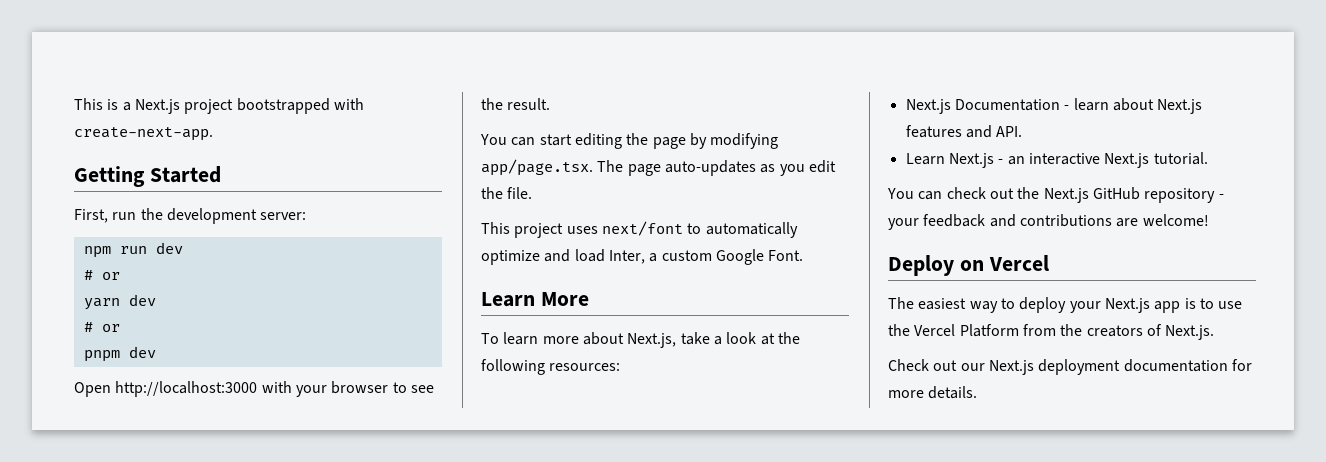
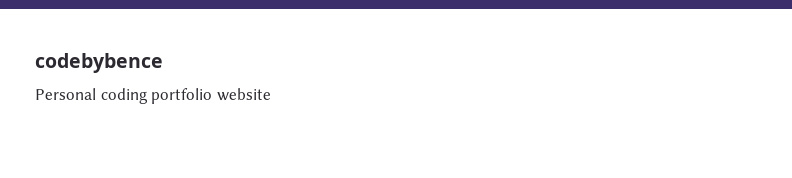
[74,98,364,114] [74,127,213,141] [74,166,221,187] [74,208,307,224] [83,242,183,258] [83,270,120,280] [83,294,156,310] [83,322,120,332] [83,346,156,362] [74,381,434,397] [481,98,551,110] [480,133,779,149] [481,159,836,176] [481,187,533,199] [481,221,798,238] [481,249,804,265] [481,292,589,307] [481,332,800,348] [481,359,621,375] [905,98,1203,114] [905,125,1023,138] [905,152,1208,168] [887,187,1224,203] [888,214,1209,230] [888,255,1049,276] [888,297,1243,313] [888,324,1215,340] [888,359,1252,375] [888,386,978,399] This is a Next.js project bootstrapped with create-next-app. // Getting Started // First, run the development server: // npm run dev // # or // yarn dev // # or // pnpm dev // Open http://localhost:3000 with your browser to see the result. // You can start editing the page by modifying app/page.tsx. The page auto-updates as you edit the file. // This project uses next/font to automatically optimize and load Inter, a custom Google Font. // Learn More // To learn more about Next.js, take a look at the following resources: // Next.js Documentation - learn about Next.js features and API. // Learn Next.js - an interactive Next.js tutorial. // You can check out the Next.js GitHub repository - your feedback and contributions are welcome! // Deploy on Vercel // The easiest way to deploy your Next.js app is to use the Vercel Platform from the creators of Next.js. // Check out our Next.js deployment documentation for more details. -> [35,53,163,73] [35,88,271,104] codebybence // Personal coding portfolio website

